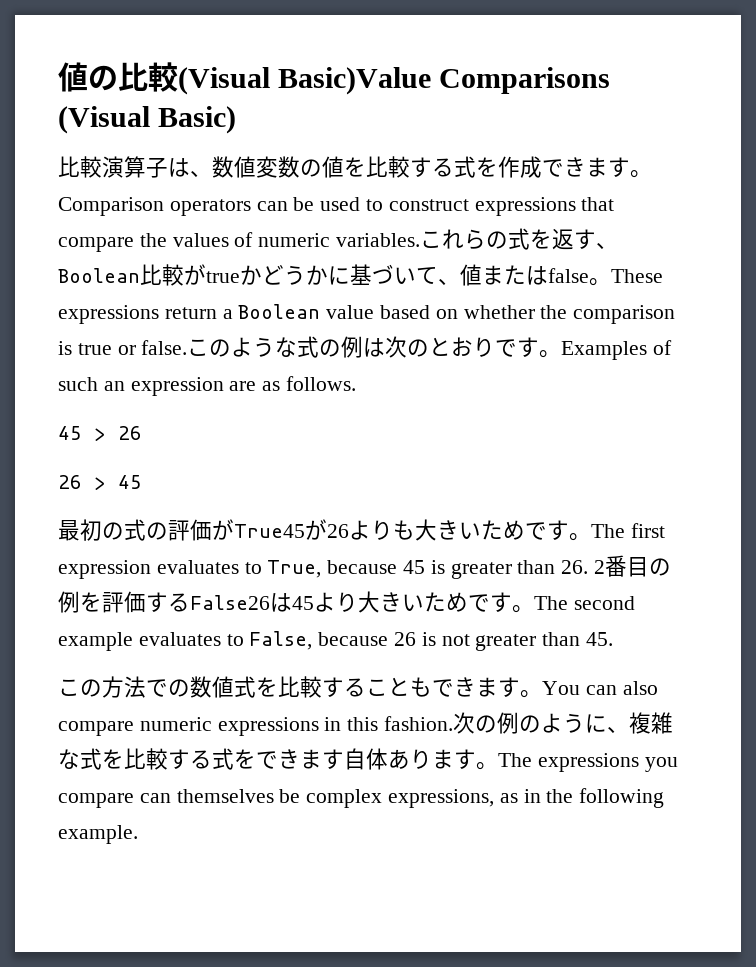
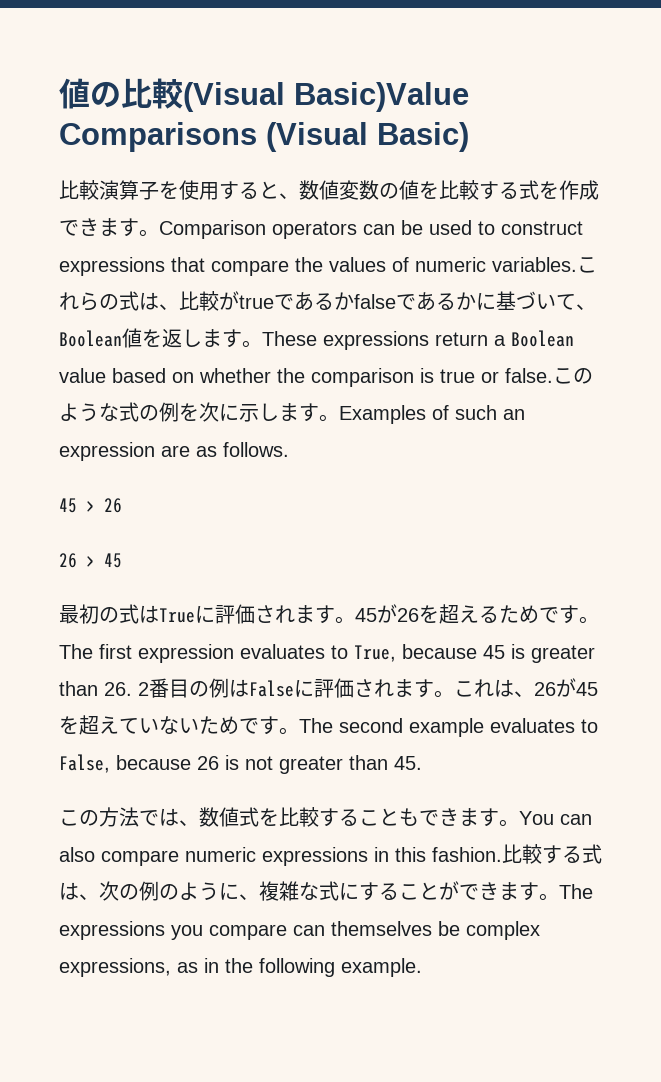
[168,158,190,177] は -> [159,180,279,200] を使用すると
[530,228,619,250] [58,264,589,286] を返す、Boolean比較がtrueかどうかに基づいて、値またはfalse -> [139,291,596,311] [59,328,242,348] は、比較がtrueであるかfalseであるかに基づいて、Boolean値を返します
[363,336,518,358] は次のとおりで -> [179,402,299,422] を次に示しま
[146,519,481,541] の評価がTrue45が26よりも大きい -> [139,604,499,624] はTrueに評価されます。45が26を超える
[80,591,402,613] を評価するFalse26は45より大き -> [229,678,598,698] [59,715,179,735] はFalseに評価されます。これは、26が45を超えていな
[168,679,190,697] の -> [159,808,199,826] は、
(454, 723) none -> [502,844,602,864] [59,882,99,900] 比較する式は、
[102,748,432,770] を比較する式をできます自体あり -> [339,881,499,901] にすることができ

